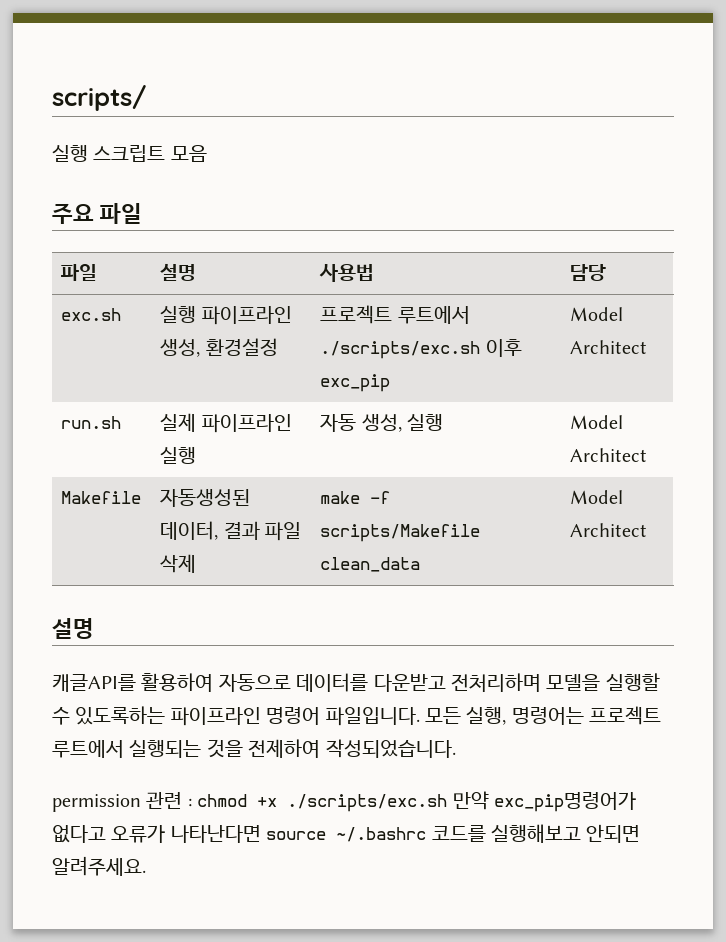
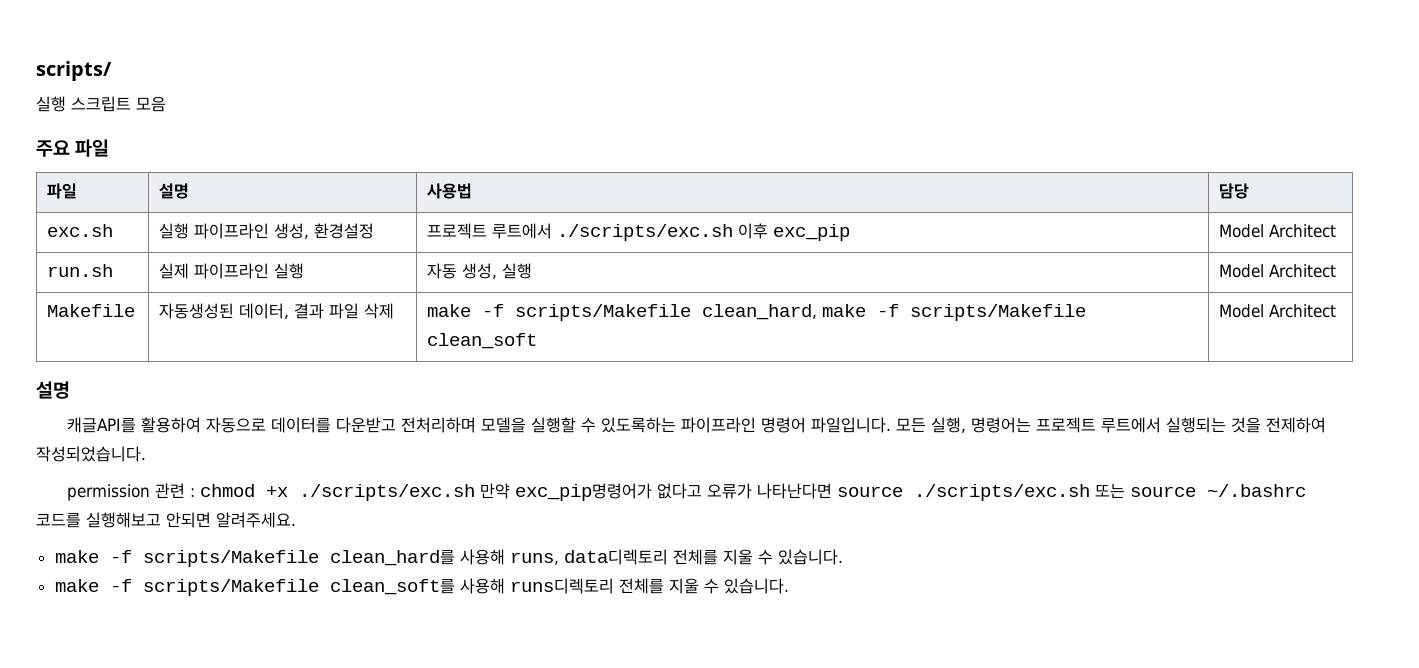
[320,557,421,572] clean_data -> [701,304,1086,321] [426,333,537,349] clean_hard, make -f scripts/Makefile clean_soft
(327, 835) none -> [913,484,1196,501] ./scripts/exc.sh 또는 source
(146, 866) none -> [54,549,843,567] [54,578,789,596] // make -f scripts/Makefile clean_hard를 사용해 runs, data디렉토리 전체를 지울 수 있습니다. // make -f scripts/Makefile clean_soft를 사용해 runs디렉토리 전체를 지울 수 있습니다.

